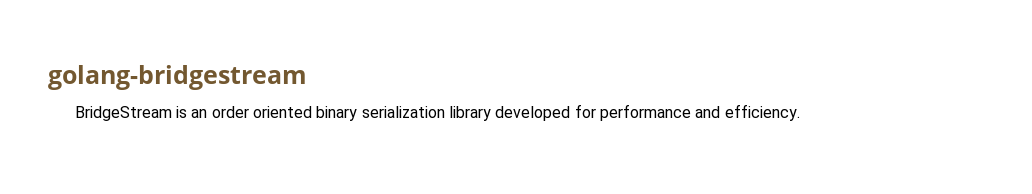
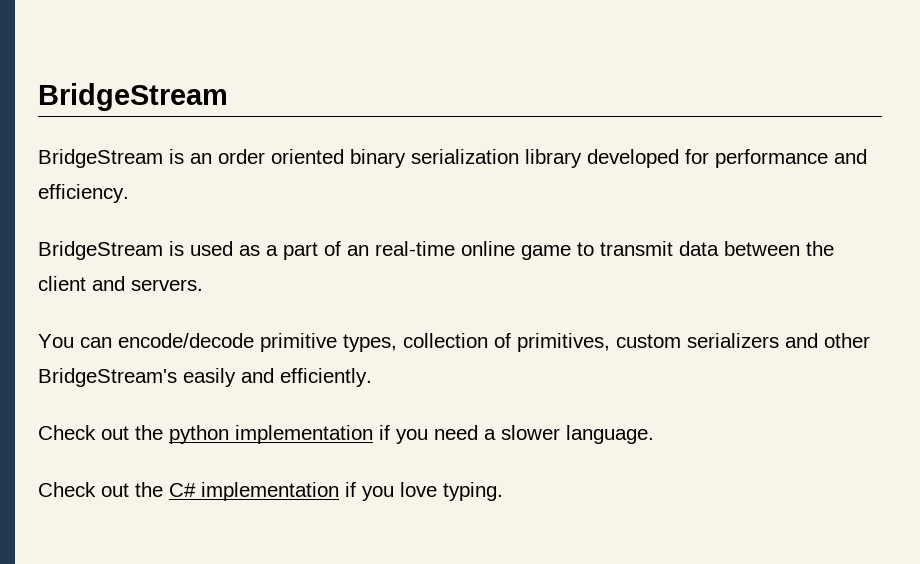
[48,65,307,90] golang-bridgestream -> [38,83,228,111] BridgeStream
(800, 112) none -> [38,241,834,260] [38,276,203,291] [38,333,870,352] [38,368,372,387] [38,425,654,444] [38,482,503,501] // BridgeStream is used as a part of an real-time online game to transmit data between the client and servers. // You can encode/decode primitive types, collection of primitives, custom serializers and other BridgeStream's easily and efficiently. // Check out the python implementation if you need a slower language. // Check out the C# implementation if you love typing.

